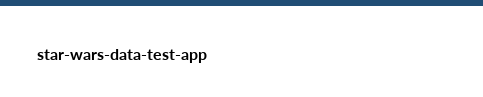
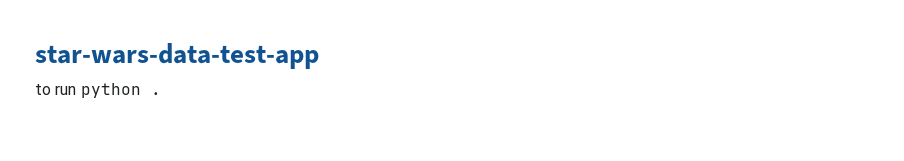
(207, 56) none -> [35,83,161,98] // to run python .

